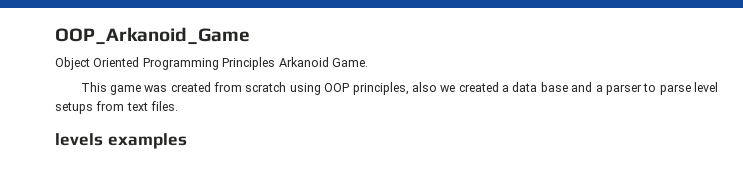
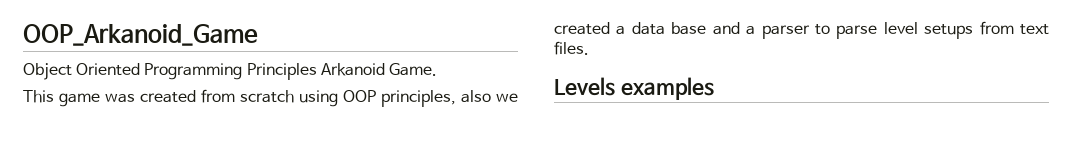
[55,133,103,146] levels -> [554,77,615,96] Levels

